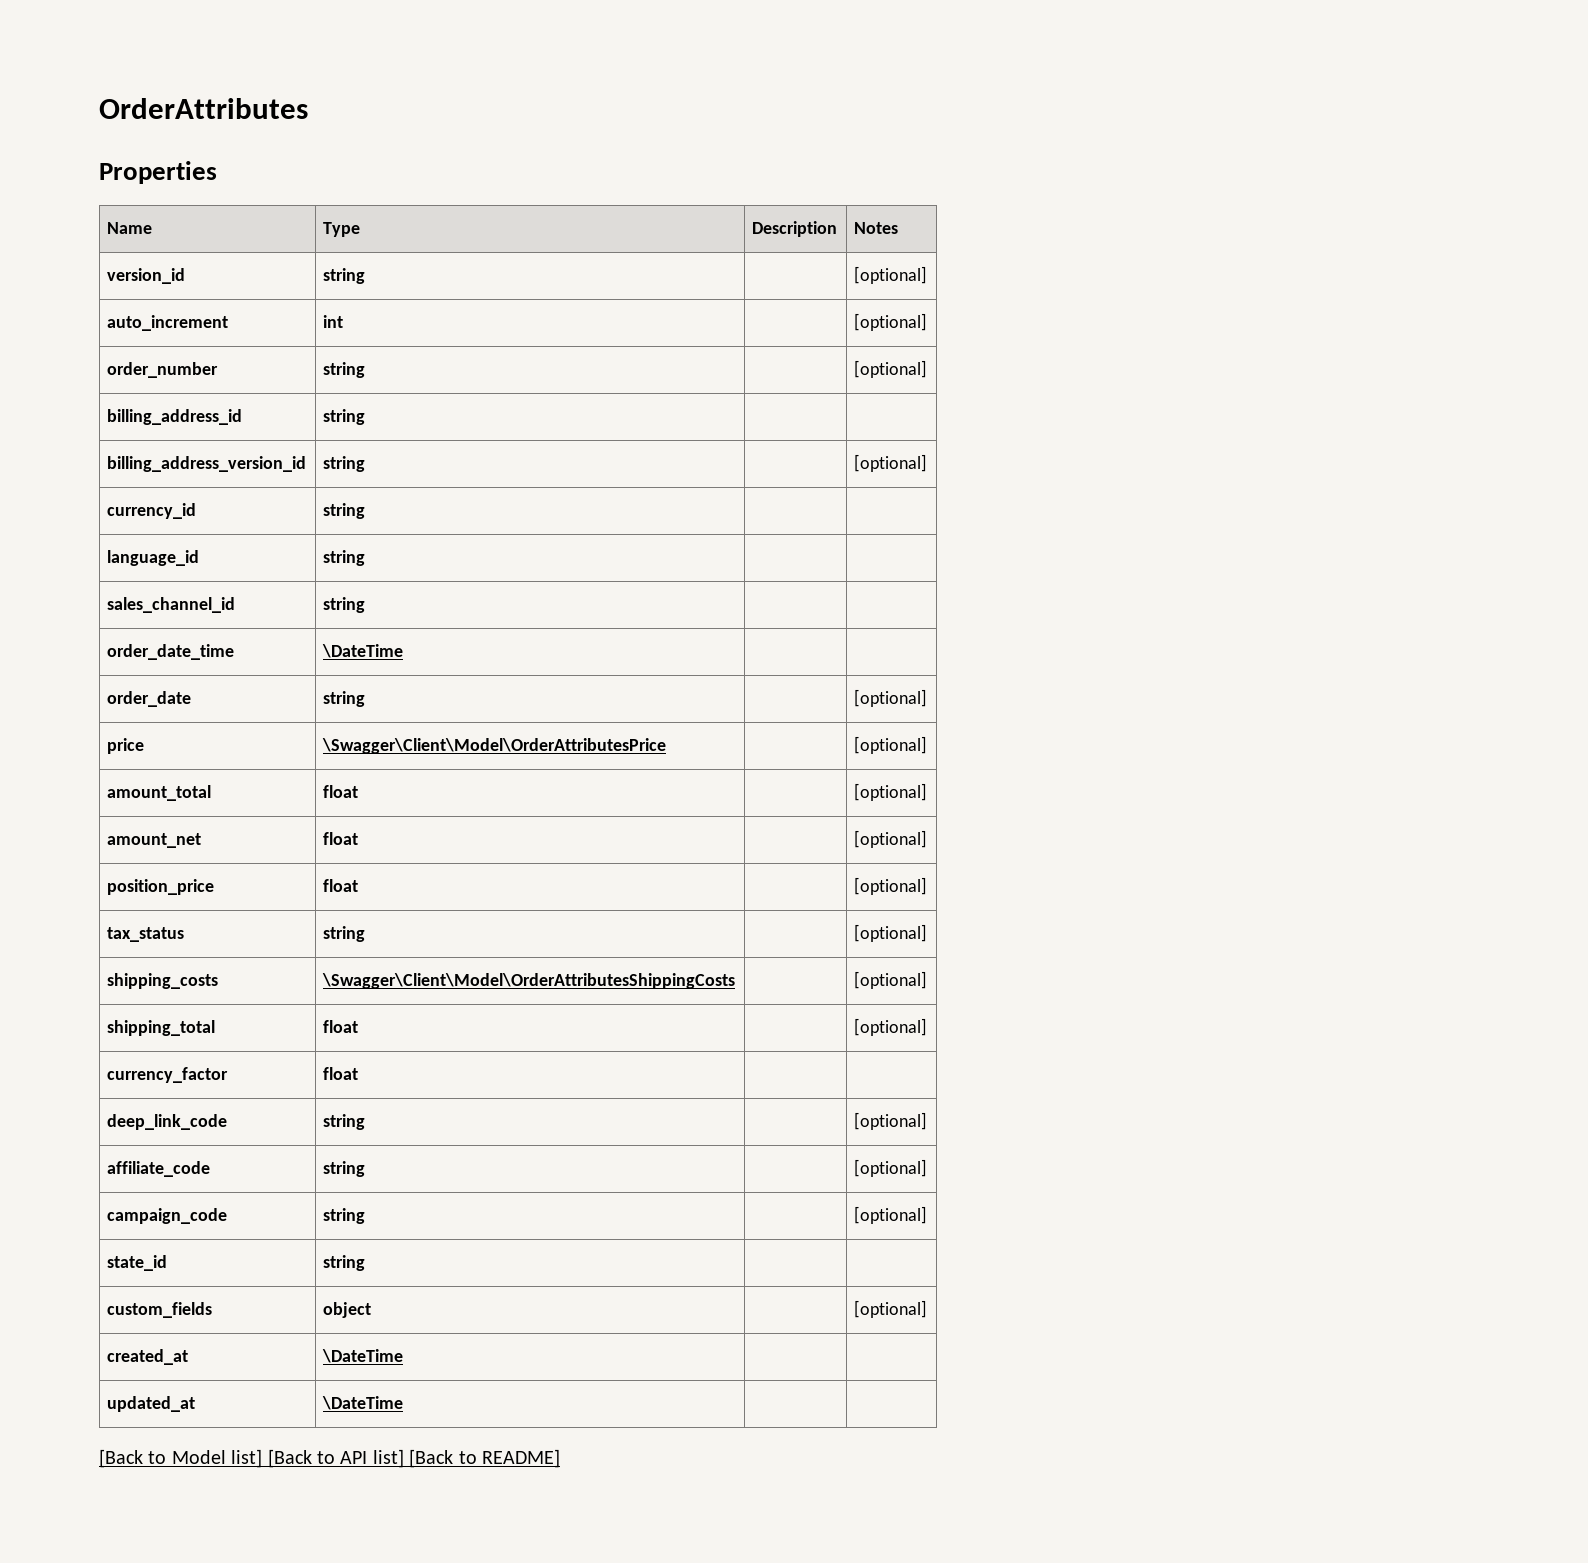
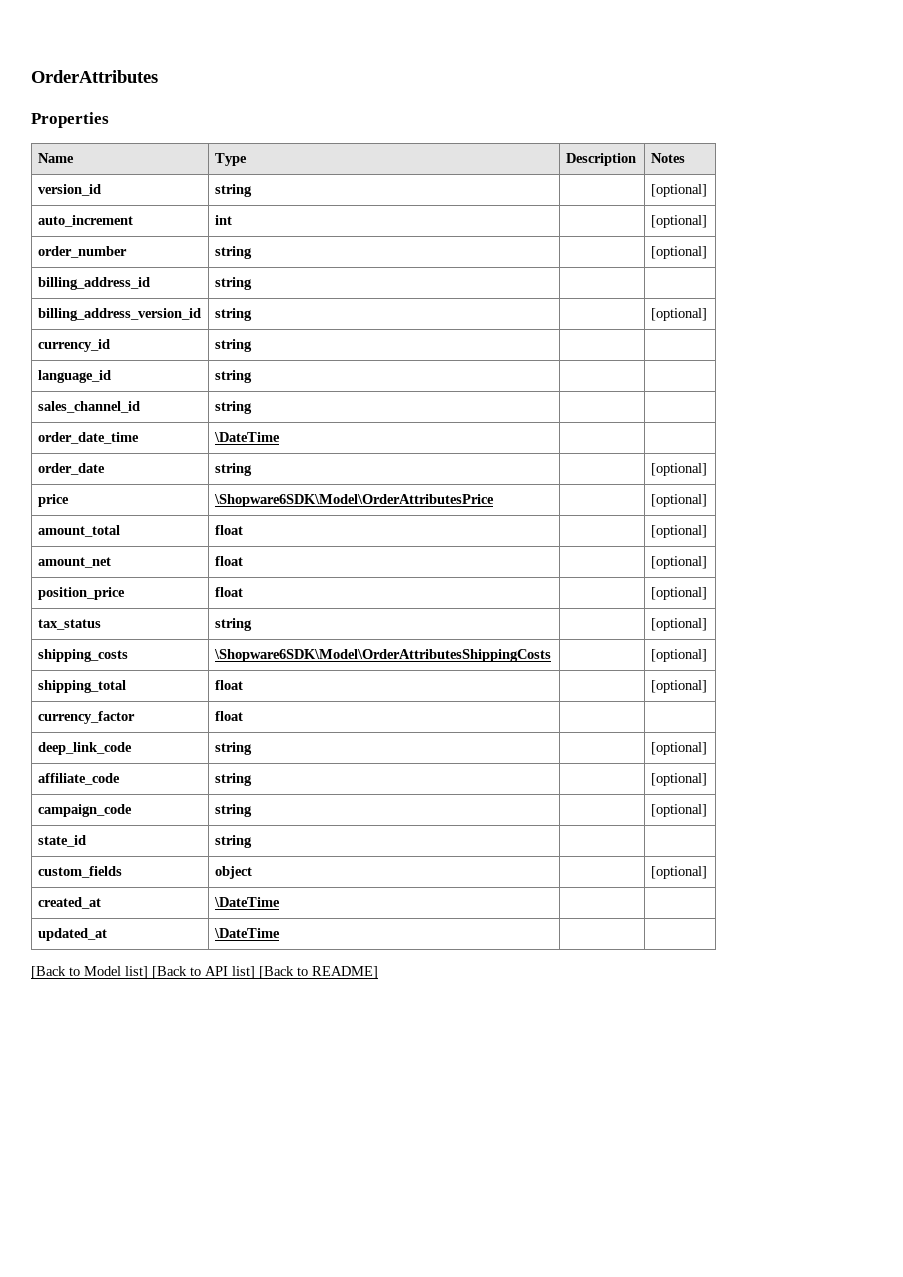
[322,738,667,754] \Swagger\Client\Model\OrderAttributesPrice -> [213,494,494,507] \Shopware6SDK\Model\OrderAttributesPrice
[322,973,736,989] \Swagger\Client\Model\OrderAttributesShippingCosts -> [213,649,551,662] \Shopware6SDK\Model\OrderAttributesShippingCosts

